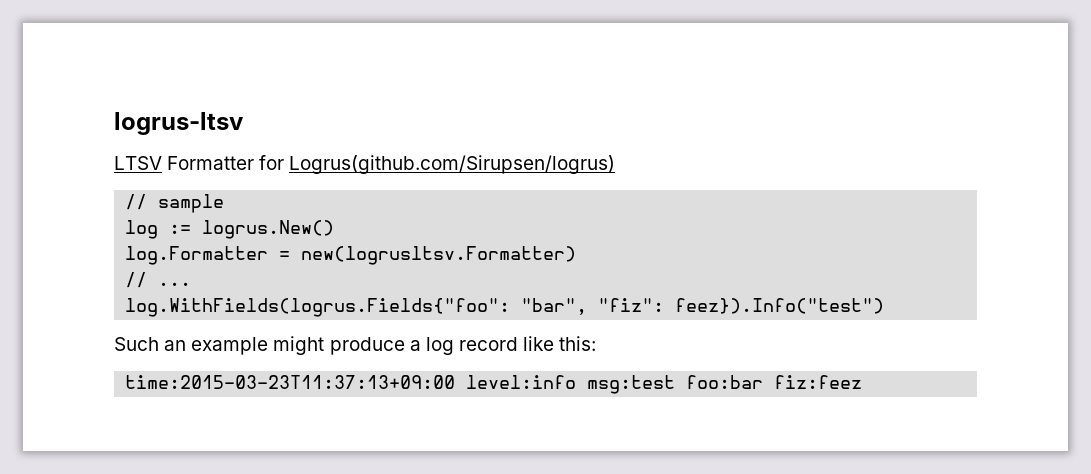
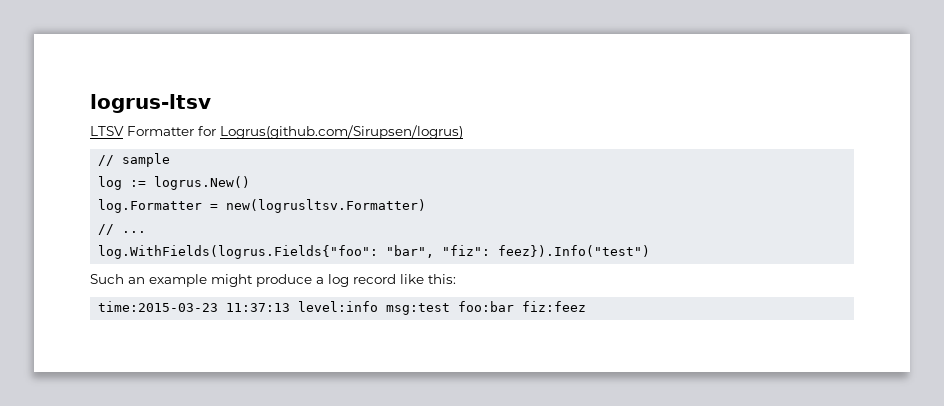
[125,375,456,389] time:2015-03-23T11:37:13+09:00 -> [98,301,291,312] time:2015-03-23 11:37:13

